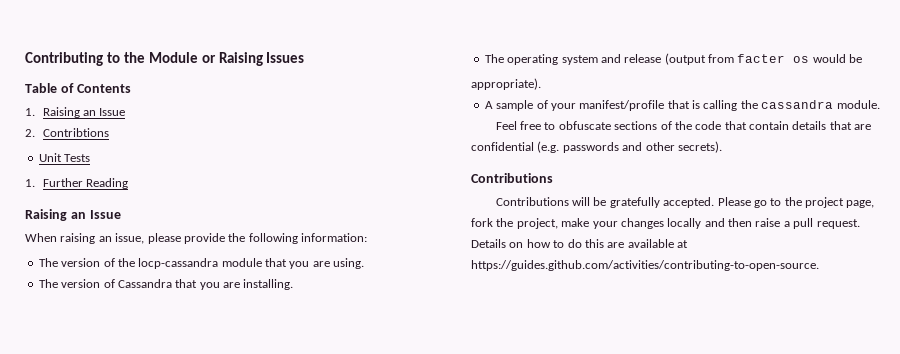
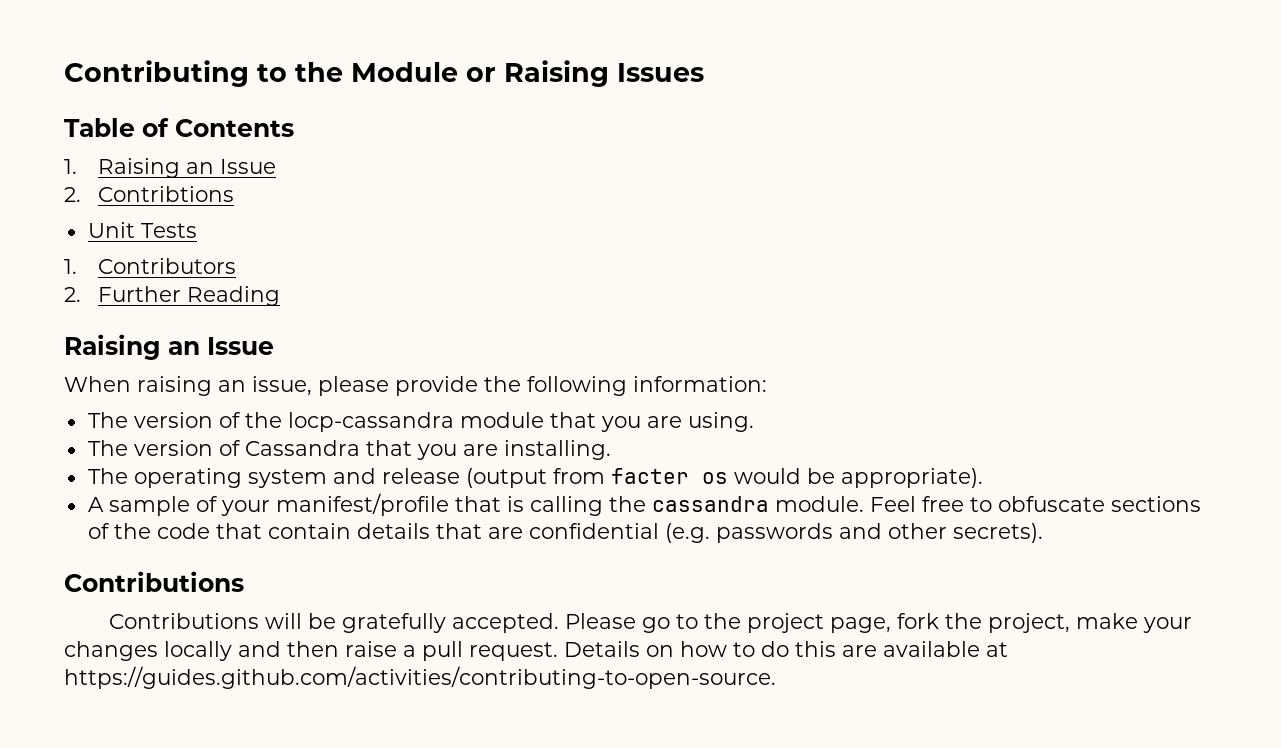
(35, 183) none -> [97,258,236,274] [64,287,81,302] Contributors // 2.
(863, 58) // -> (835, 476) none
(880, 104) // -> (864, 504) none

